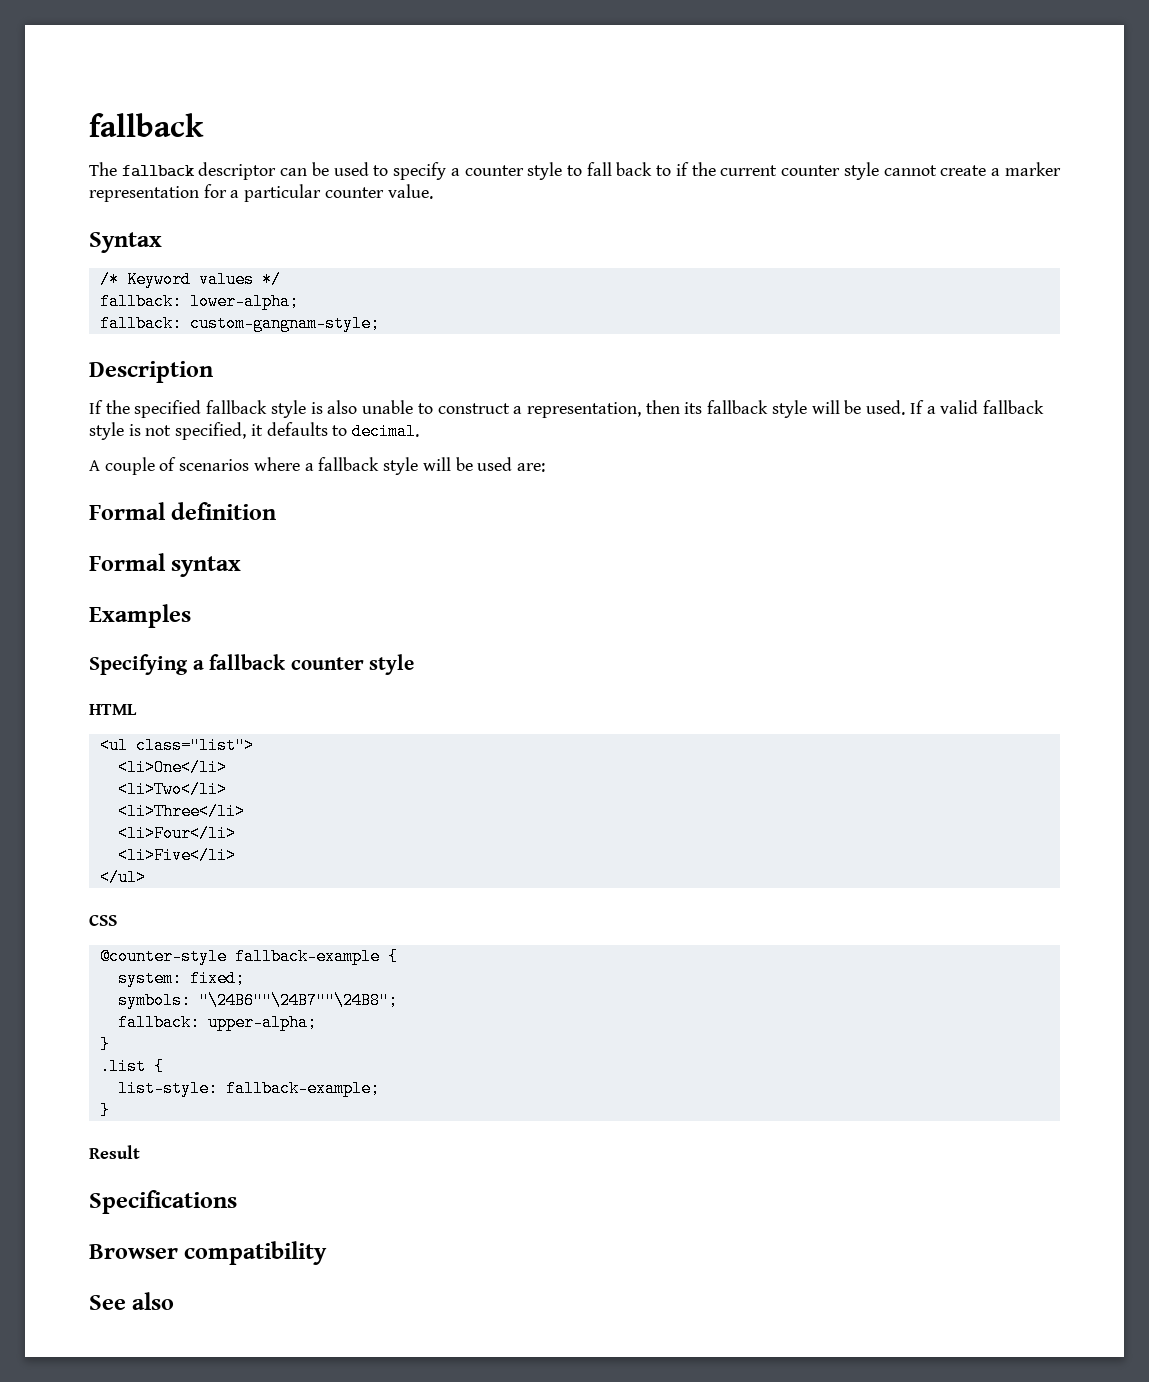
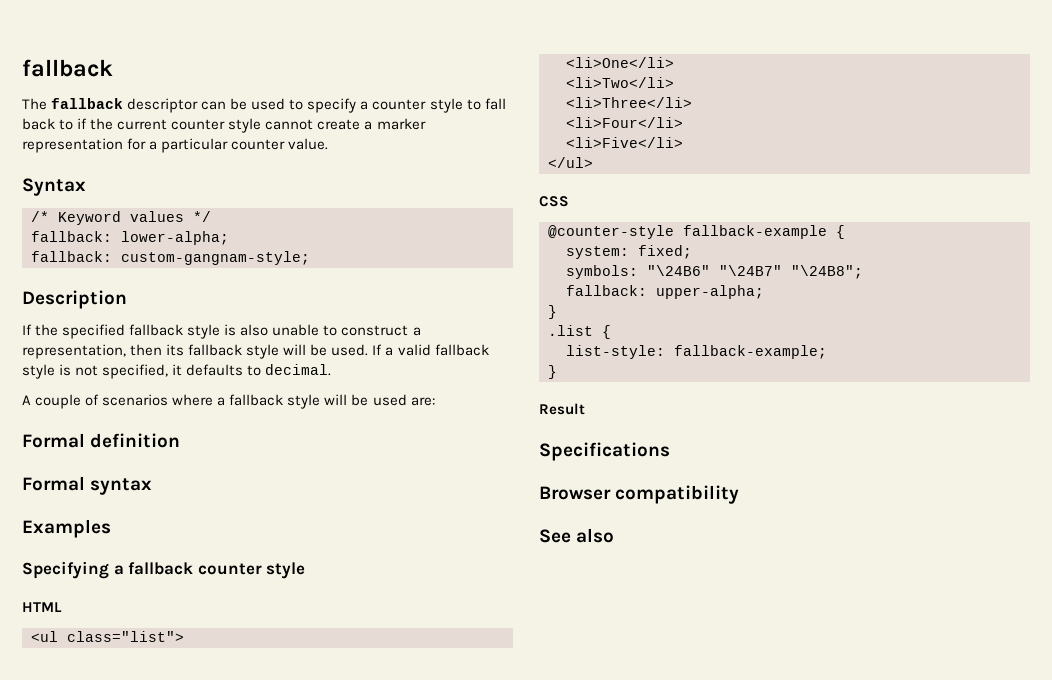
[198,992,398,1009] "\24B6""\24B7""\24B8"; -> [647,265,863,279] "\24B6" "\24B7" "\24B8";

